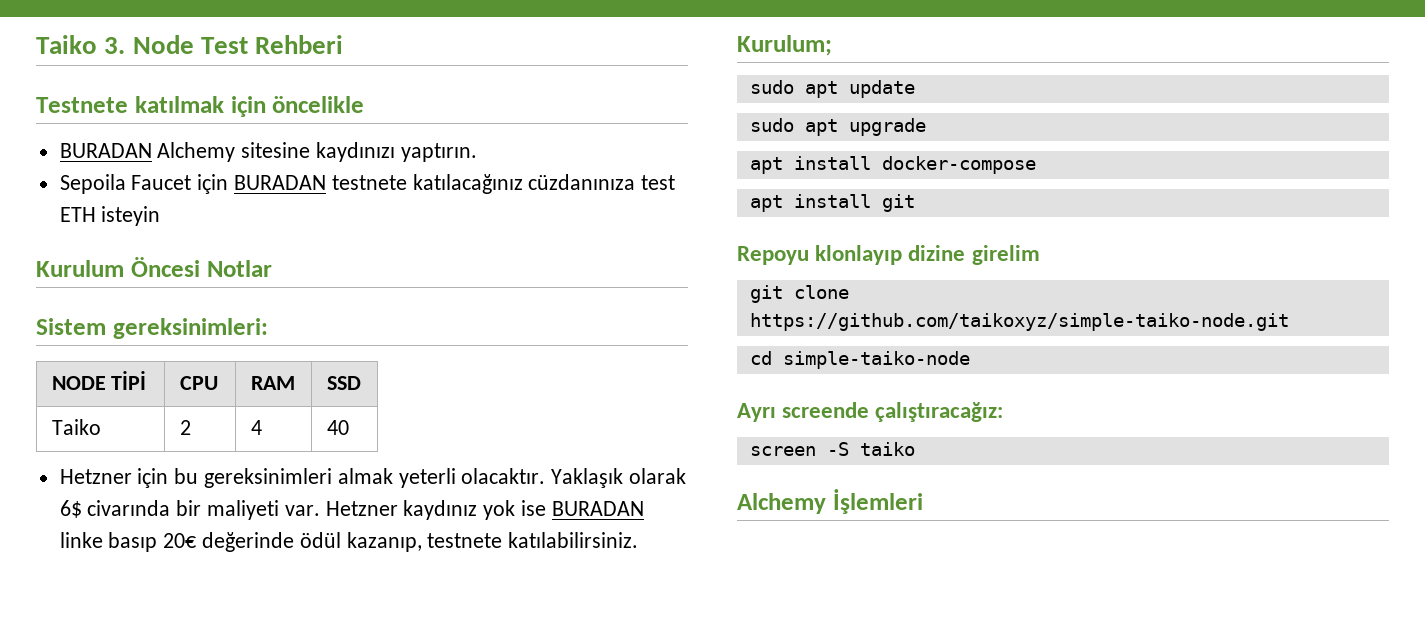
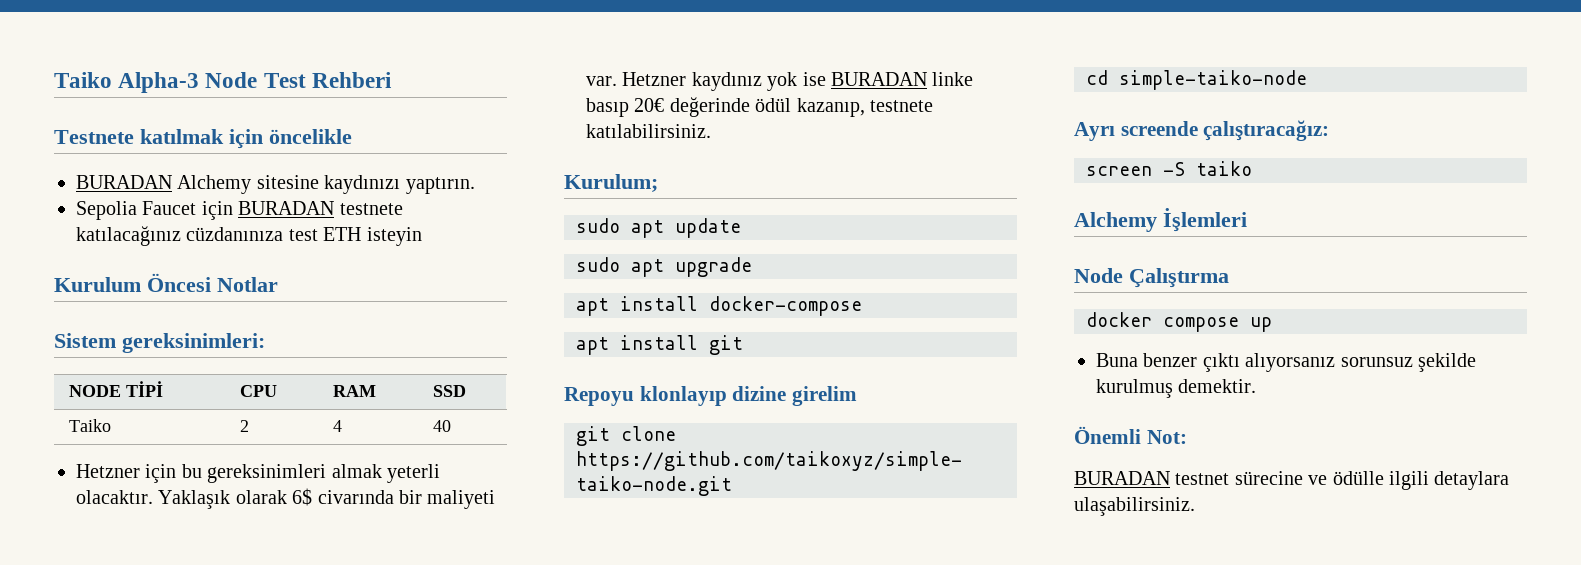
[36,35,126,54] Taiko 3. -> [54,72,200,93] Taiko Alpha-3
[59,174,126,194] Sepoila -> [76,201,137,220] Sepolia
(923, 501) none -> [1074,268,1229,288] [1086,312,1272,332] [1096,353,1476,372] [1096,379,1257,398] [1074,426,1187,444] [1074,471,1510,490] [1074,497,1195,516] // Node Çalıştırma // docker compose up // Buna benzer çıktı alıyorsanız sorunsuz şekilde kurulmuş demektir. // Önemli Not: // BURADAN testnet sürecine ve ödülle ilgili detaylara ulaşabilirsiniz.

